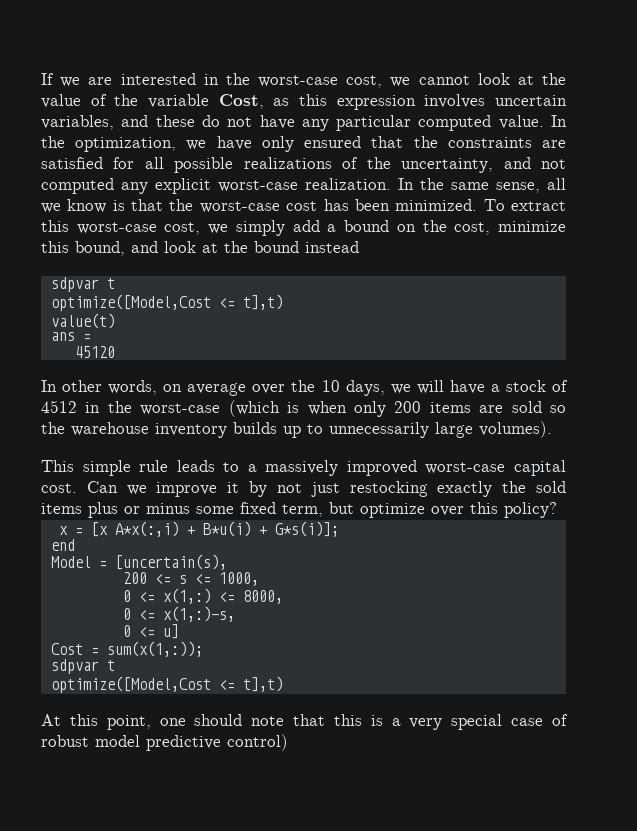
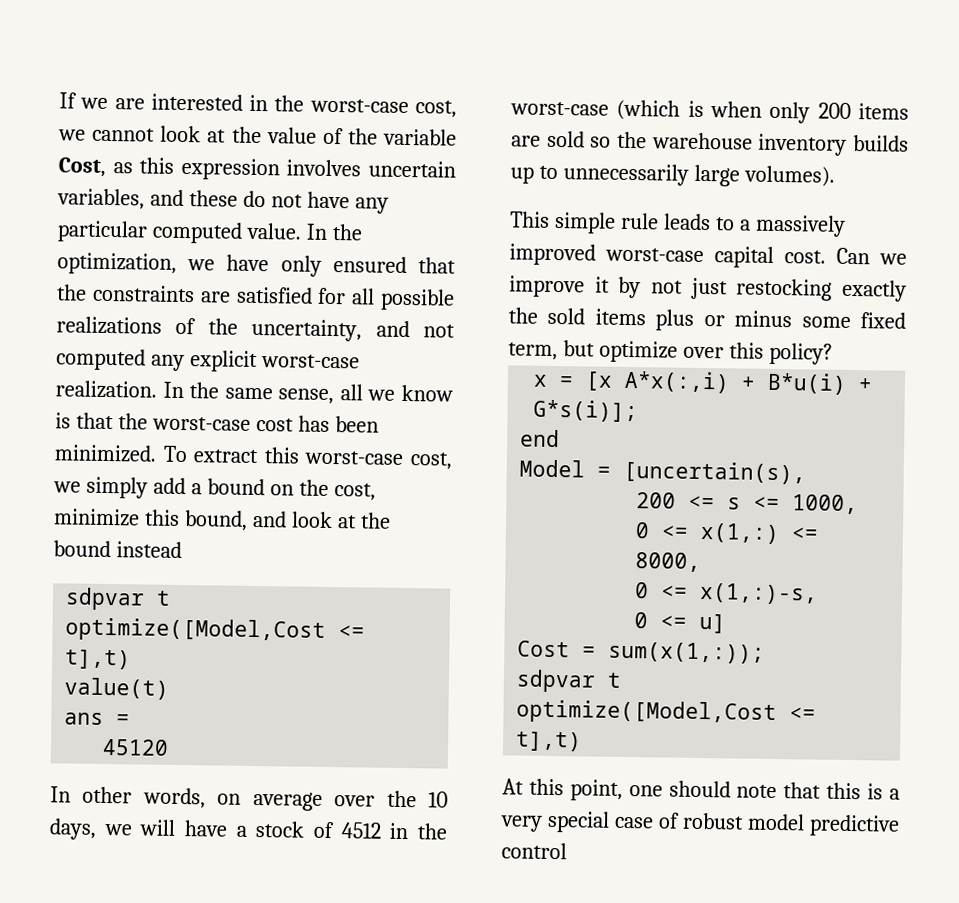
[227,734,288,751] control) -> [501,842,567,860] control

